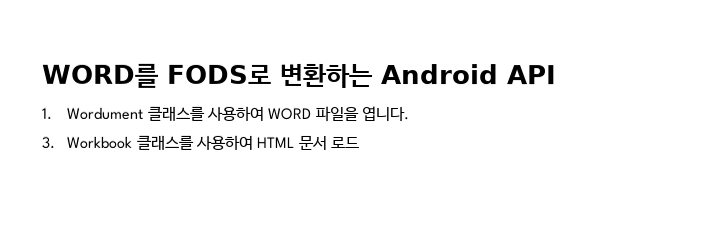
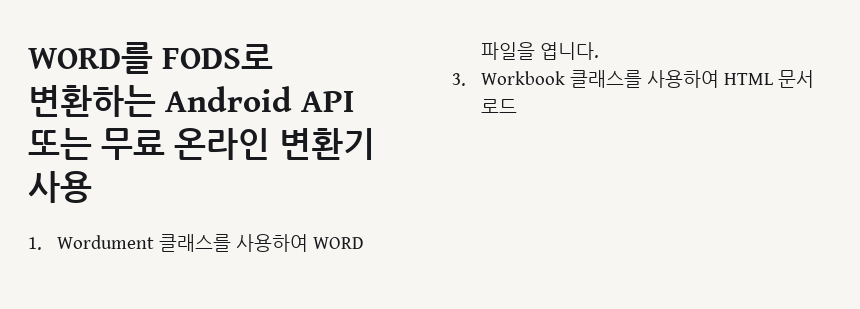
(557, 75) none -> [28,128,376,160] [28,171,92,203] 또는 무료 온라인 변환기 사용

